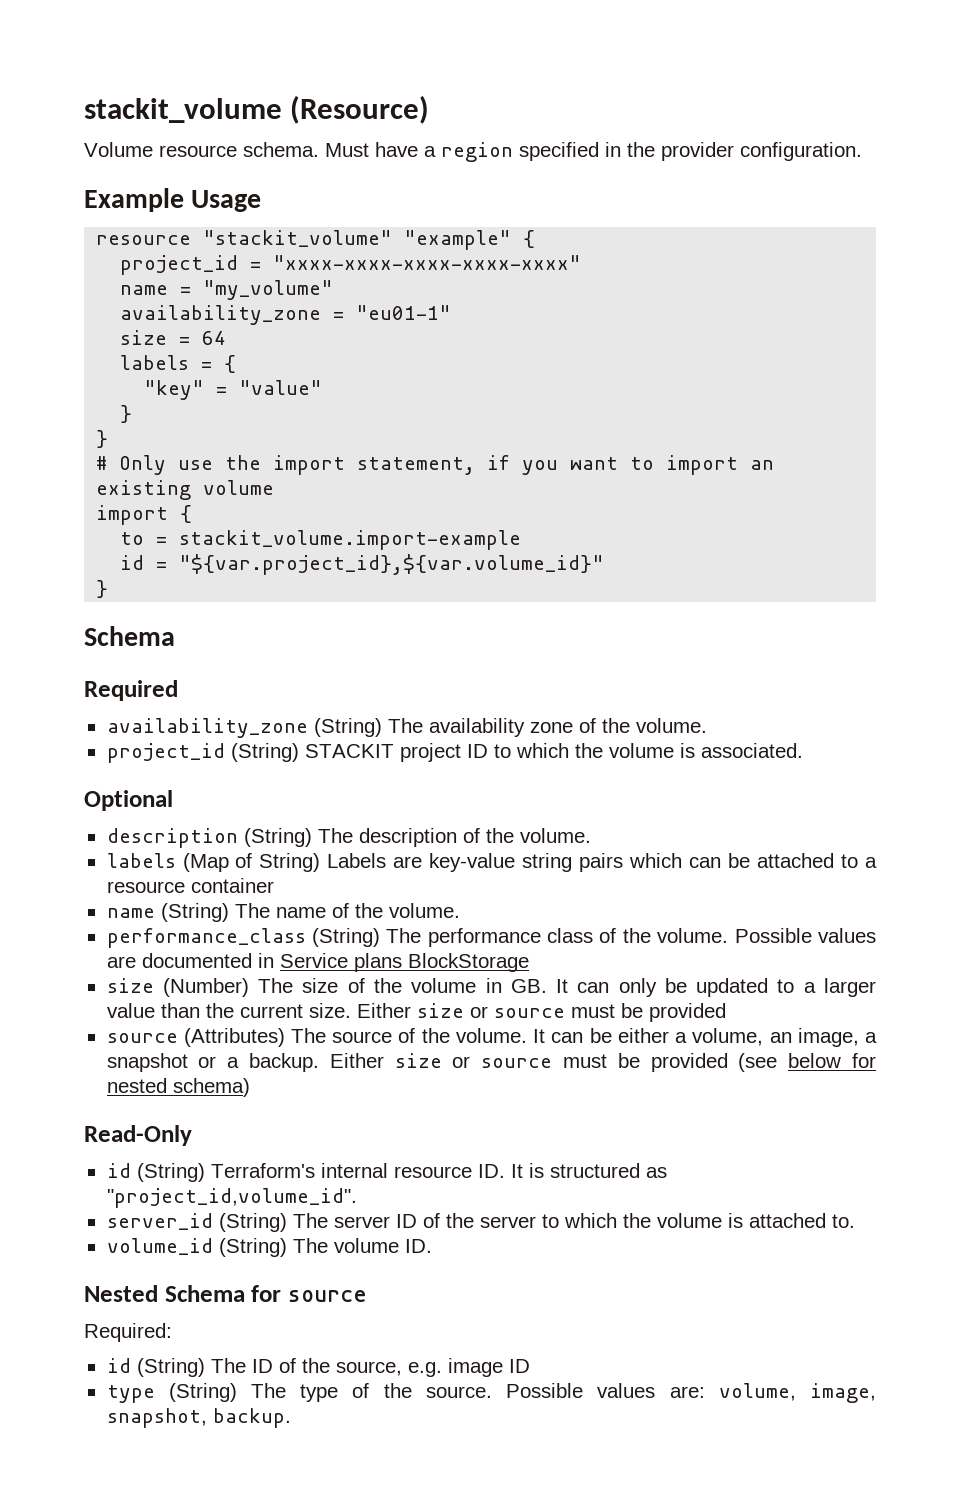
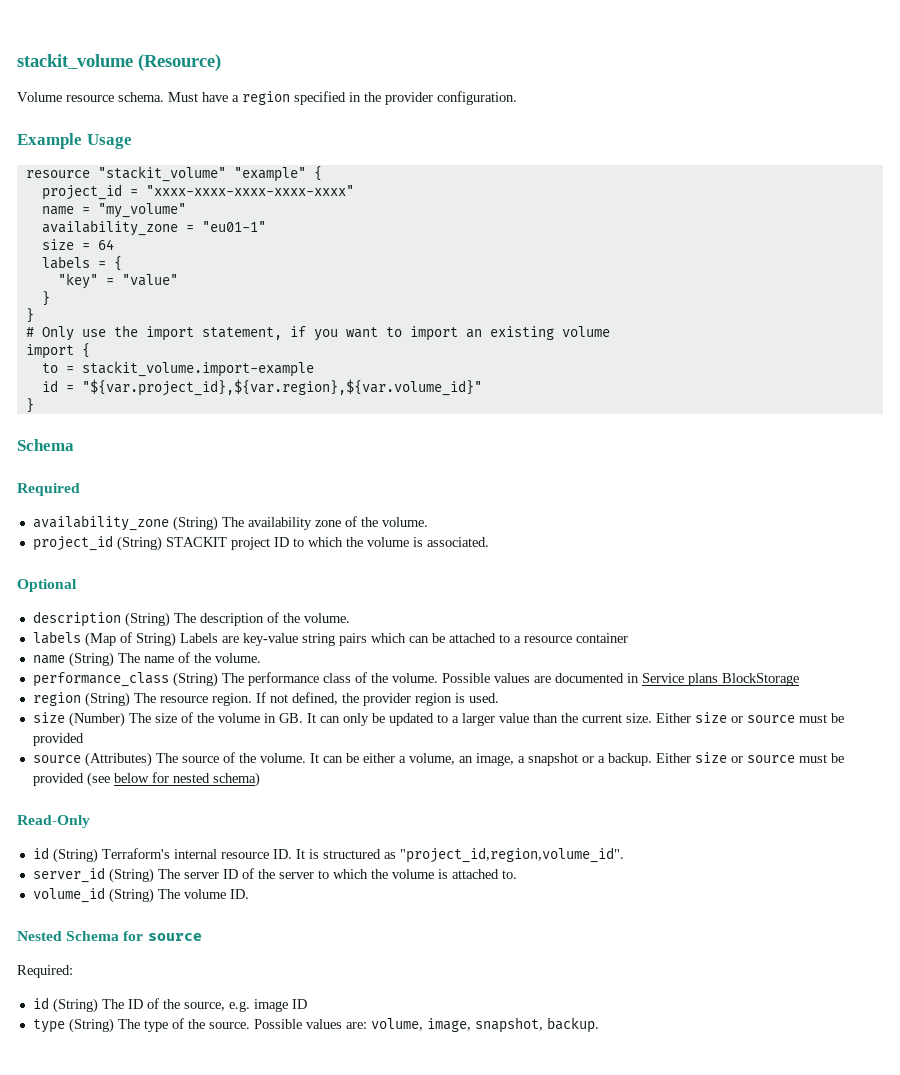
[179,554,605,575] "${var.project_id},${var.volume_id}" -> [81,379,482,396] "${var.project_id},${var.region},${var.volume_id}"
(529, 962) none -> [32,692,499,707] // region (String) The resource region. If not defined, the provider region is used.
[106,1188,357,1208] "project_id,volume_id". -> [399,847,624,863] "project_id,region,volume_id".

